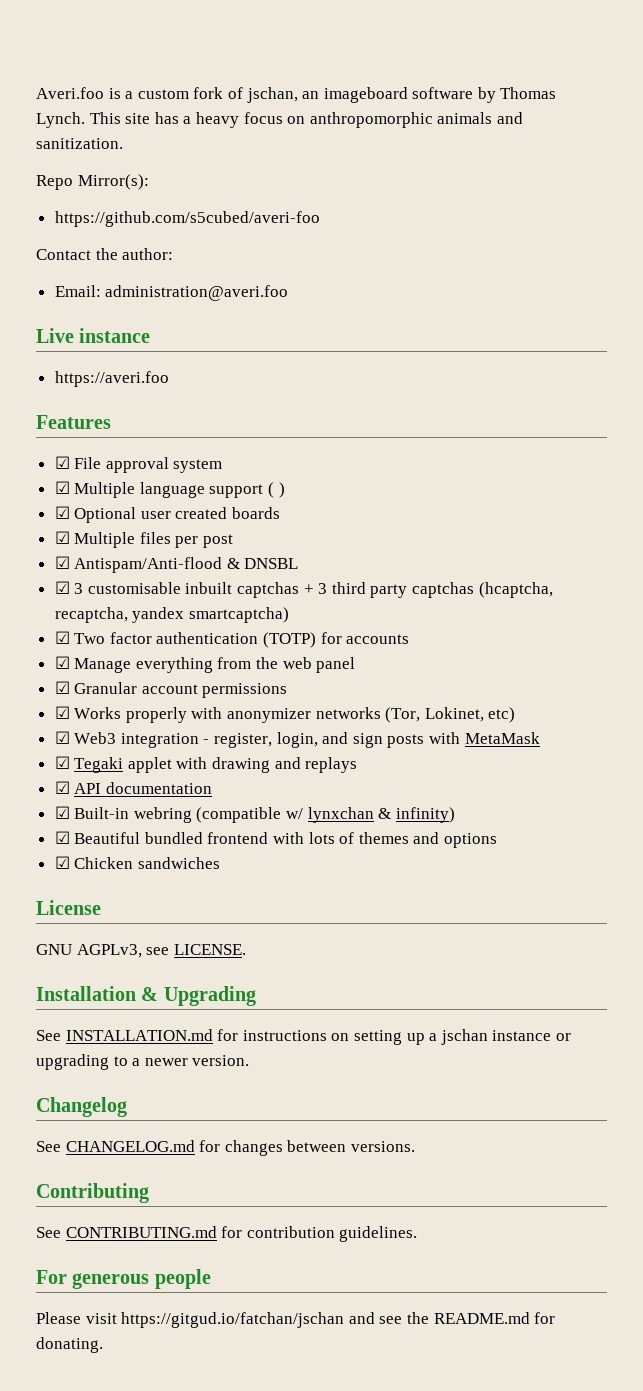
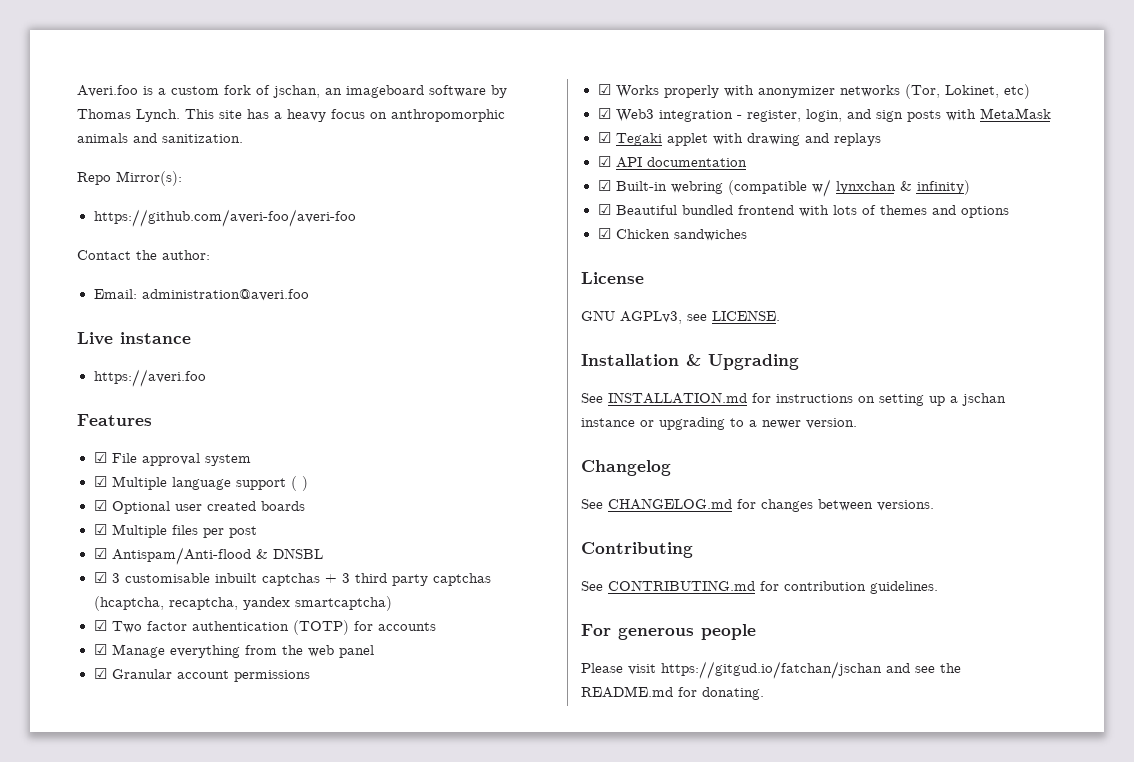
[54,211,320,227] https://github.com/s5cubed/averi-foo -> [93,209,356,227] https://github.com/averi-foo/averi-foo

